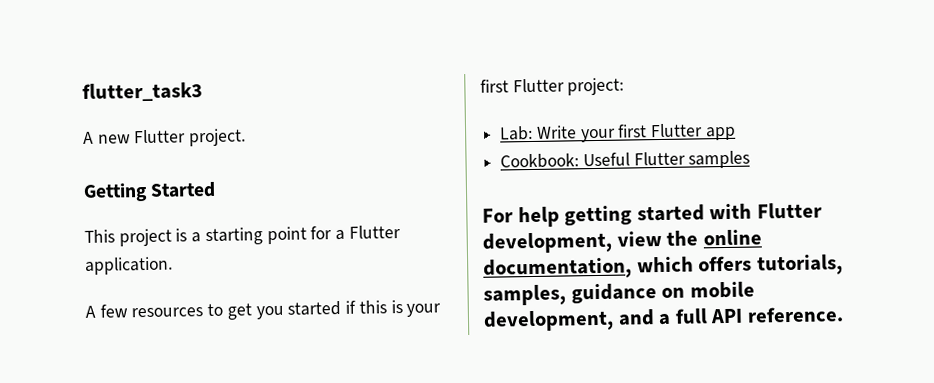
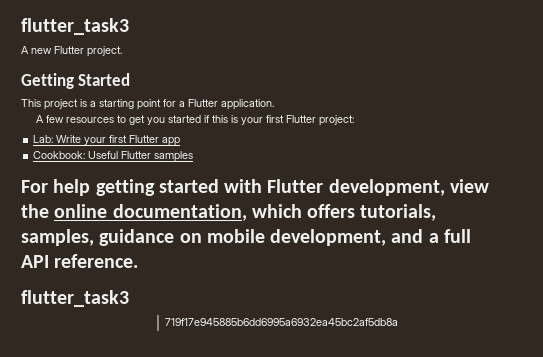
(844, 314) none -> [21,290,129,307] [164,318,398,326] // flutter_task3 // 719f17e945885b6dd6995a6932ea45bc2af5db8a

